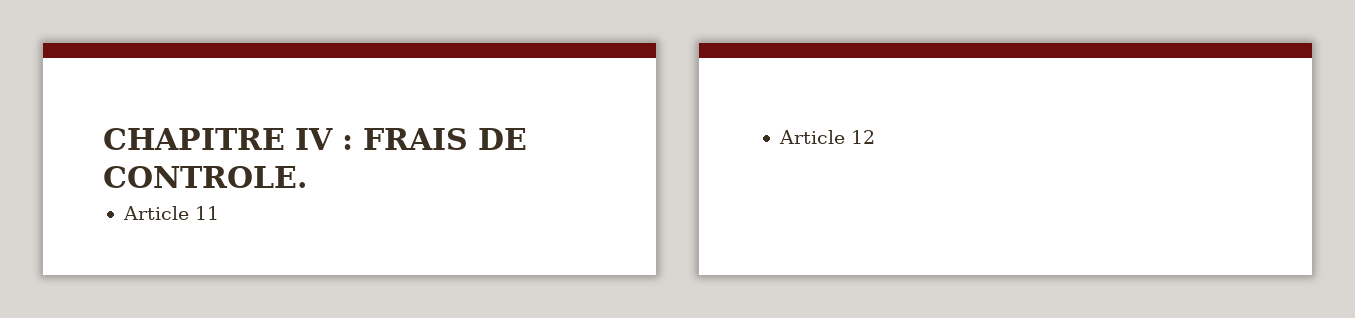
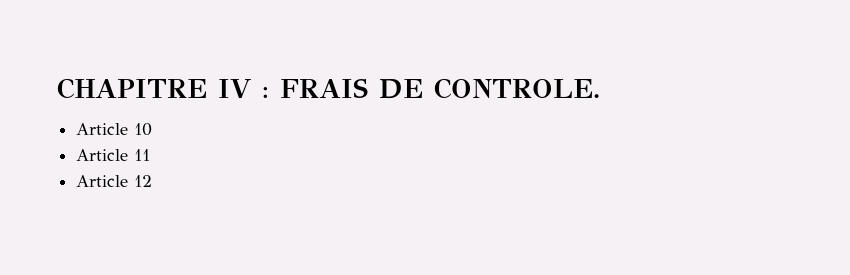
(307, 177) none -> [76,123,153,136] // Article 10

